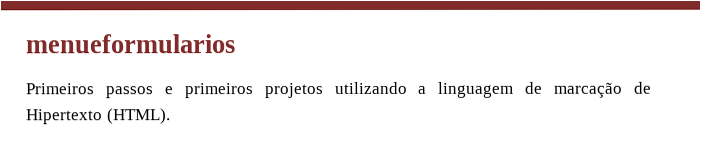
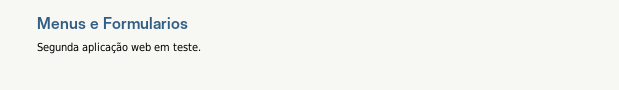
[25,34,235,54] [26,81,652,99] [26,108,171,125] menueformularios // Primeiros passos e primeiros projetos utilizando a linguagem de marcação de Hipertexto (HTML). -> [37,17,189,29] [37,42,201,54] Menus e Formularios // Segunda aplicação web em teste.

